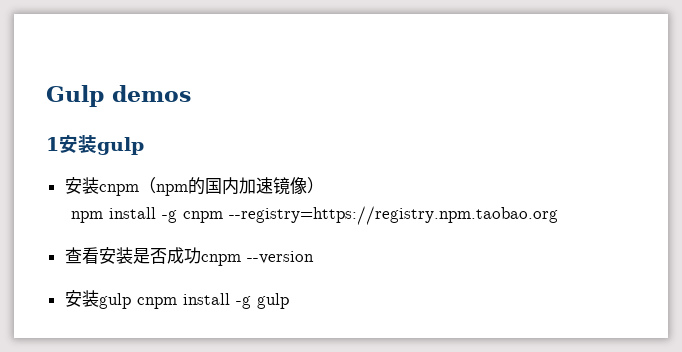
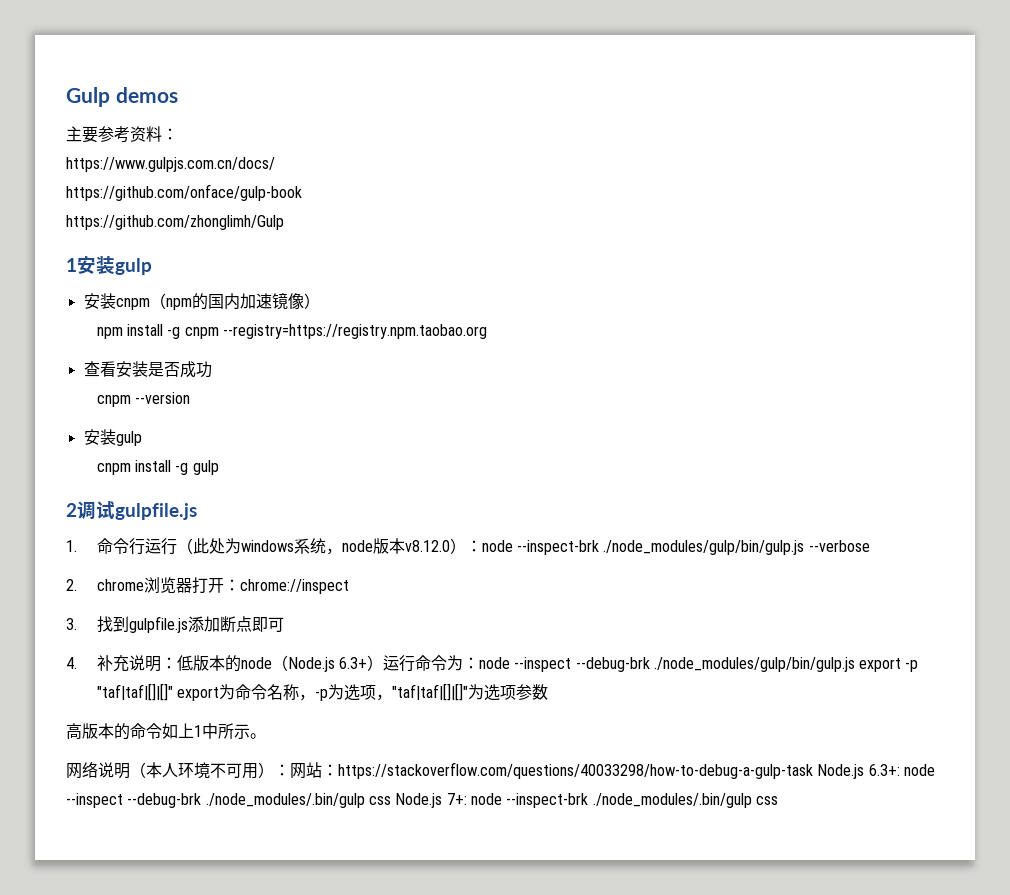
(191, 93) none -> [66,126,178,143] [66,157,275,172] [66,184,302,201] [66,215,284,230] // 主要参考资料： // https://www.gulpjs.com.cn/docs/ // https://github.com/onface/gulp-book // https://github.com/zhonglimh/Gulp
(201, 255) none -> (212, 369) //
(131, 301) none -> (142, 438) //
(289, 301) none -> [66,501,197,520] [66,538,870,555] [66,577,349,594] [66,616,284,633] [66,655,919,672] [96,683,548,701] [66,723,266,740] [66,761,935,779] [66,793,778,808] // 2调试gulpfile.js // 1.命令行运行（此处为windows系统，node版本v8.12.0）：node --inspect-brk ./node_modules/gulp/bin/gulp.js --verbose // 2. chrome浏览器打开：chrome://inspect // 3.找到gulpfile.js添加断点即可 // 4.补充说明：低版本的node（Node.js 6.3+）运行命令为：node --inspect --debug-brk ./node_modules/gulp/bin/gulp.js export -p "taf|taf|[]|[]" export为命令名称，-p为选项，"taf|taf|[]|[]"为选项参数 // 高版本的命令如上1中所示。 // 网络说明（本人环境不可用）：网站：https://stackoverflow.com/questions/40033298/how-to-debug-a-gulp-task Node.js 6.3+: node --inspect --debug-brk ./node_modules/.bin/gulp css Node.js 7+: node --inspect-brk ./node_modules/.bin/gulp css

